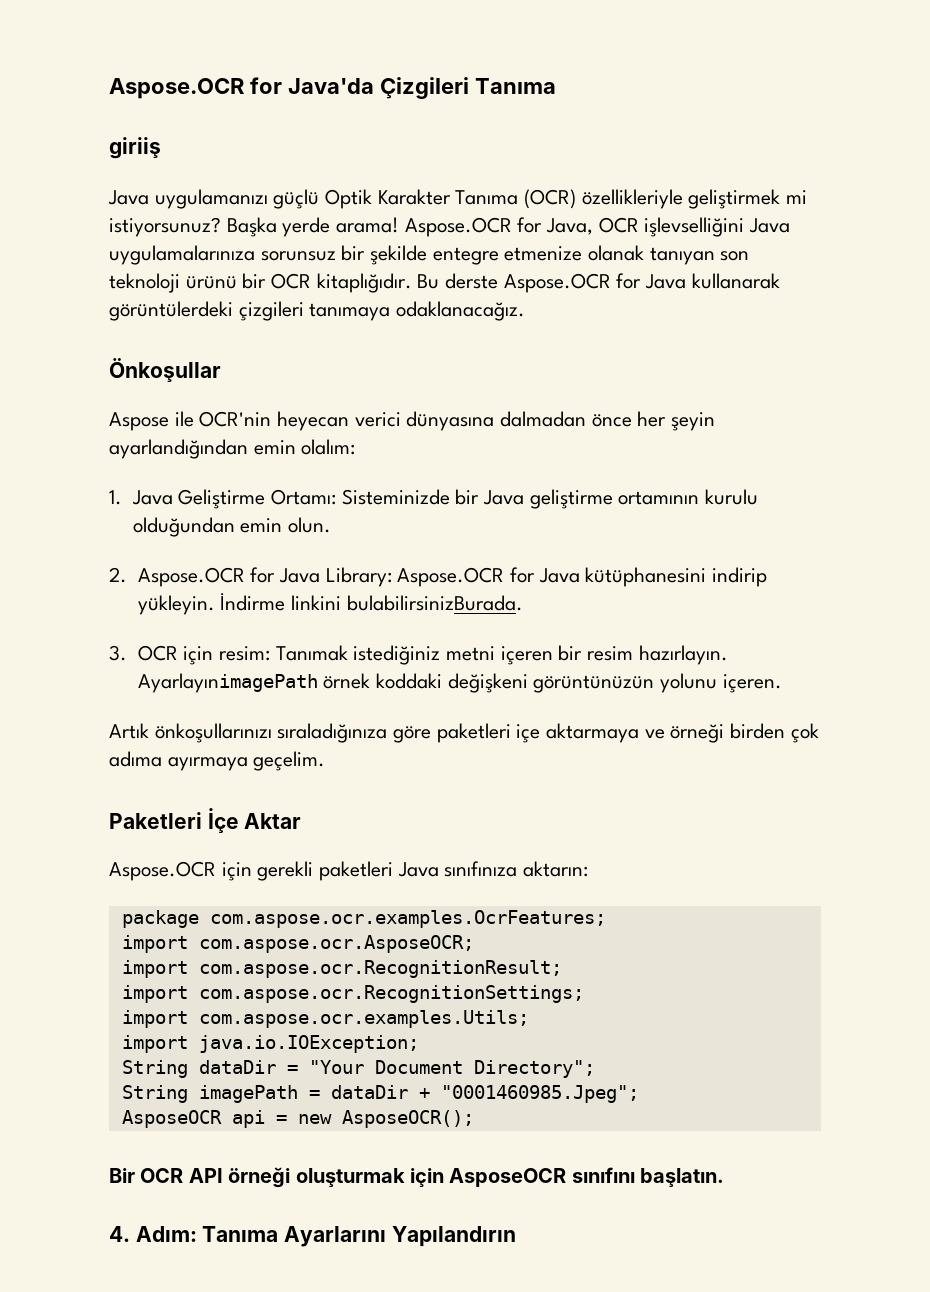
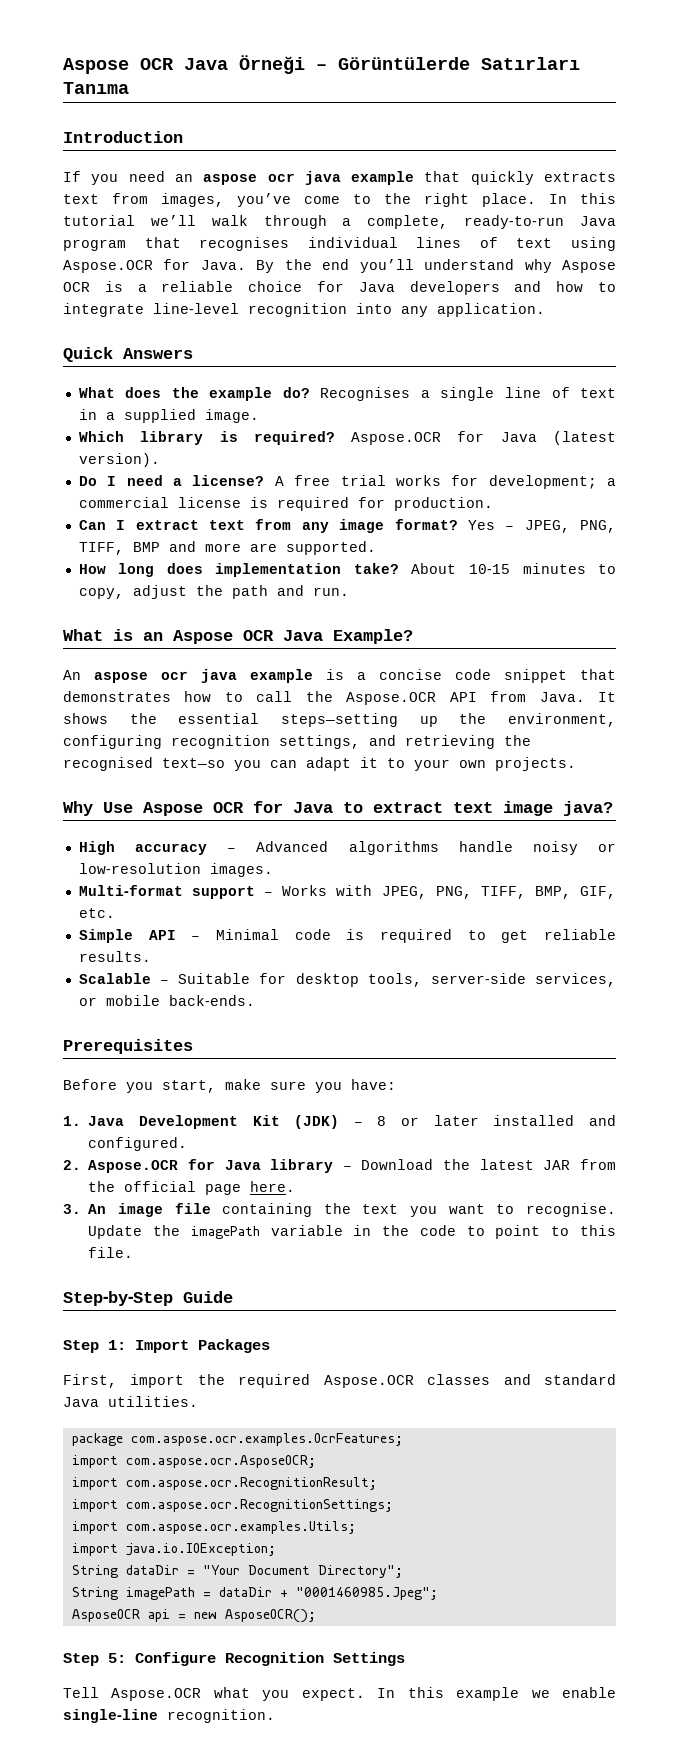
[109,77,556,99] [109,137,161,159] [108,189,808,209] [109,217,791,237] [109,245,750,265] [109,273,780,293] [109,301,526,321] [109,358,221,382] [109,411,716,431] [109,439,356,459] [109,489,758,509] [132,517,331,537] [109,567,767,587] [137,593,523,615] [109,645,728,665] [137,673,782,693] [109,723,819,743] [109,751,326,771] [109,808,302,833] [109,861,589,881] Aspose.OCR for Java'da Çizgileri Tanıma // giriiş // Java uygulamanızı güçlü Optik Karakter Tanıma (OCR) özellikleriyle geliştirmek mi istiyorsunuz? Başka yerde arama! Aspose.OCR for Java, OCR işlevselliğini Java uygulamalarınıza sorunsuz bir şekilde entegre etmenize olanak tanıyan son teknoloji ürünü bir OCR kitaplığıdır. Bu derste Aspose.OCR for Java kullanarak görüntülerdeki çizgileri tanımaya odaklanacağız. // Önkoşullar // Aspose ile OCR'nin heyecan verici dünyasına dalmadan önce her şeyin ayarlandığından emin olalım: // 1. Java Geliştirme Ortamı: Sisteminizde bir Java geliştirme ortamının kurulu olduğundan emin olun. // 2. Aspose.OCR for Java Library: Aspose.OCR for Java kütüphanesini indirip yükleyin. İndirme linkini bulabilirsinizBurada. // 3. OCR için resim: Tanımak istediğiniz metni içeren bir resim hazırlayın. AyarlayınimagePath örnek koddaki değişkeni görüntünüzün yolunu içeren. // Artık önkoşullarınızı sıraladığınıza göre paketleri içe aktarmaya ve örneği birden çok adıma ayırmaya geçelim. // Paketleri İçe Aktar // Aspose.OCR için gerekli paketleri Java sınıfınıza aktarın: -> [63,55,580,74] [63,82,129,94] [63,131,183,143] [63,171,616,185] [63,193,616,207] [63,215,616,229] [63,237,616,251] [63,259,616,273] [63,281,616,295] [63,303,545,317] [63,347,193,362] [78,387,616,401] [78,409,259,423] [78,431,616,445] [78,453,160,467] [78,475,616,489] [78,497,493,511] [78,519,616,533] [78,541,376,555] [78,563,617,577] [78,585,349,599] [63,629,413,644] [63,669,616,683] [63,691,617,705] [63,713,616,727] [63,735,531,749] [63,757,576,771] [63,801,613,816] [78,841,616,855] [78,863,273,877] [78,885,616,899] [78,908,115,918] [78,929,616,943] [78,951,151,962] [78,973,616,987] [78,995,255,1006] [63,1039,193,1054] [63,1079,396,1093] [63,1115,617,1129] [88,1137,188,1151] [63,1159,617,1173] [88,1181,296,1195] [63,1203,617,1217] [88,1225,616,1239] [88,1247,134,1258] [63,1291,233,1306] [63,1339,270,1353] [63,1374,616,1388] [63,1396,198,1407] Aspose OCR Java Örneği – Görüntülerde Satırları Tanıma // Introduction // If you need an aspose ocr java example that quickly extracts text from images, you’ve come to the right place. In this tutorial we’ll walk through a complete, ready‑to‑run Java program that recognises individual lines of text using Aspose.OCR for Java. By the end you’ll understand why Aspose OCR is a reliable choice for Java developers and how to integrate line‑level recognition into any application. // Quick Answers // What does the example do? Recognises a single line of text in a supplied image. // Which library is required? Aspose.OCR for Java (latest version). // Do I need a license? A free trial works for development; a commercial license is required for production. // Can I extract text from any image format? Yes – JPEG, PNG, TIFF, BMP and more are supported. // How long does implementation take? About 10‑15 minutes to copy, adjust the path and run. // What is an Aspose OCR Java Example? // An aspose ocr java example is a concise code snippet that demonstrates how to call the Aspose.OCR API from Java. It shows the essential steps—setting up the environment, configuring recognition settings, and retrieving the recognised text—so you can adapt it to your own projects. // Why Use Aspose OCR for Java to extract text image java? // High accuracy – Advanced algorithms handle noisy or low‑resolution images. // Multi‑format support – Works with JPEG, PNG, TIFF, BMP, GIF, etc. // Simple API – Minimal code is required to get reliable results. // Scalable – Suitable for desktop tools, server‑side services, or mobile back‑ends. // Prerequisites // Before you start, make sure you have: // 1. Java Development Kit (JDK) – 8 or later installed and configured. // 2. Aspose.OCR for Java library – Download the latest JAR from the official page here. // 3. An image file containing the text you want to recognise. Update the imagePath variable in the code to point to this file. // Step‑by‑Step Guide // Step 1: Import Packages // First, import the required Aspose.OCR classes and standard Java utilities.
[109,1167,725,1188] [109,1226,516,1247] Bir OCR API örneği oluşturmak için AsposeOCR sınıfını başlatın. // 4. Adım: Tanıma Ayarlarını Yapılandırın -> [63,1652,405,1666] [63,1687,617,1701] [63,1709,275,1723] Step 5: Configure Recognition Settings // Tell Aspose.OCR what you expect. In this example we enable single‑line recognition.

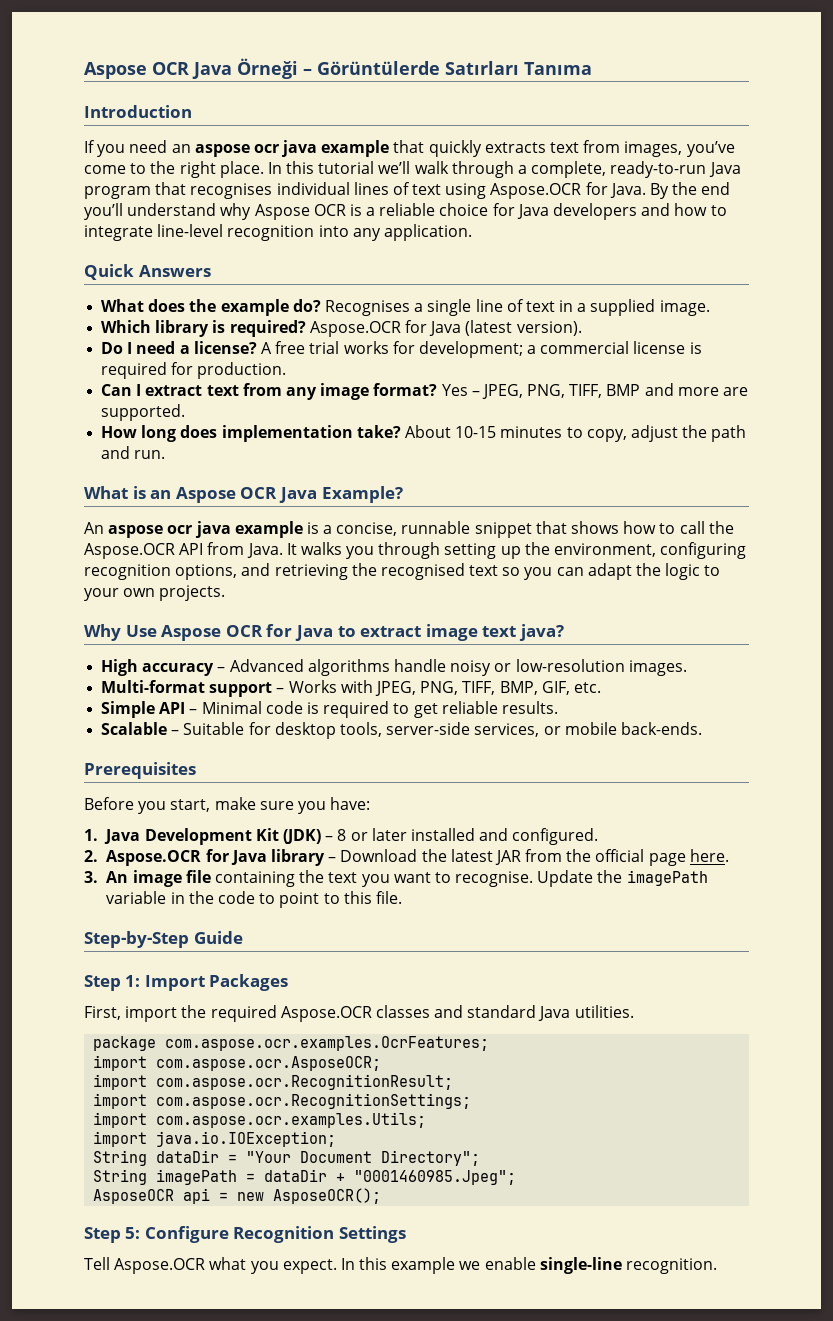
[379,669,491,680] concise code -> [336,521,471,536] concise, runnable
[63,691,171,702] demonstrates -> [571,521,620,534] shows
[63,713,398,727] shows the essential steps—setting -> [300,542,497,559] walks you through setting
[279,735,360,749] settings, -> [175,564,238,580] options,
[162,758,225,768] text—so -> [469,565,521,576] text so
[360,757,378,768] it -> [636,563,701,580] the logic
[453,801,553,816] text image -> [425,624,517,641] image text

